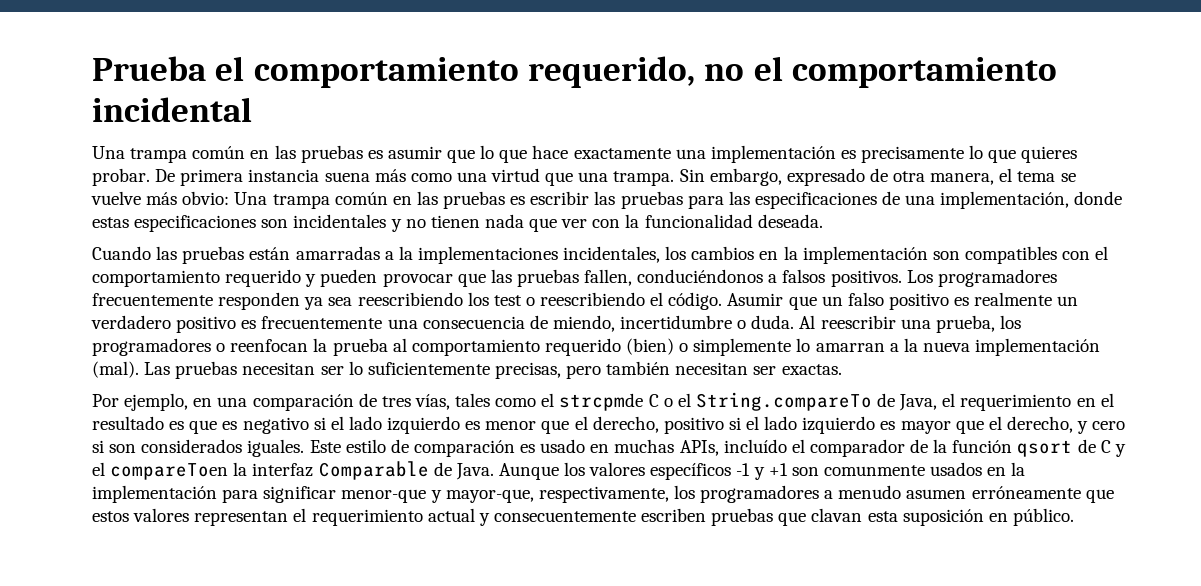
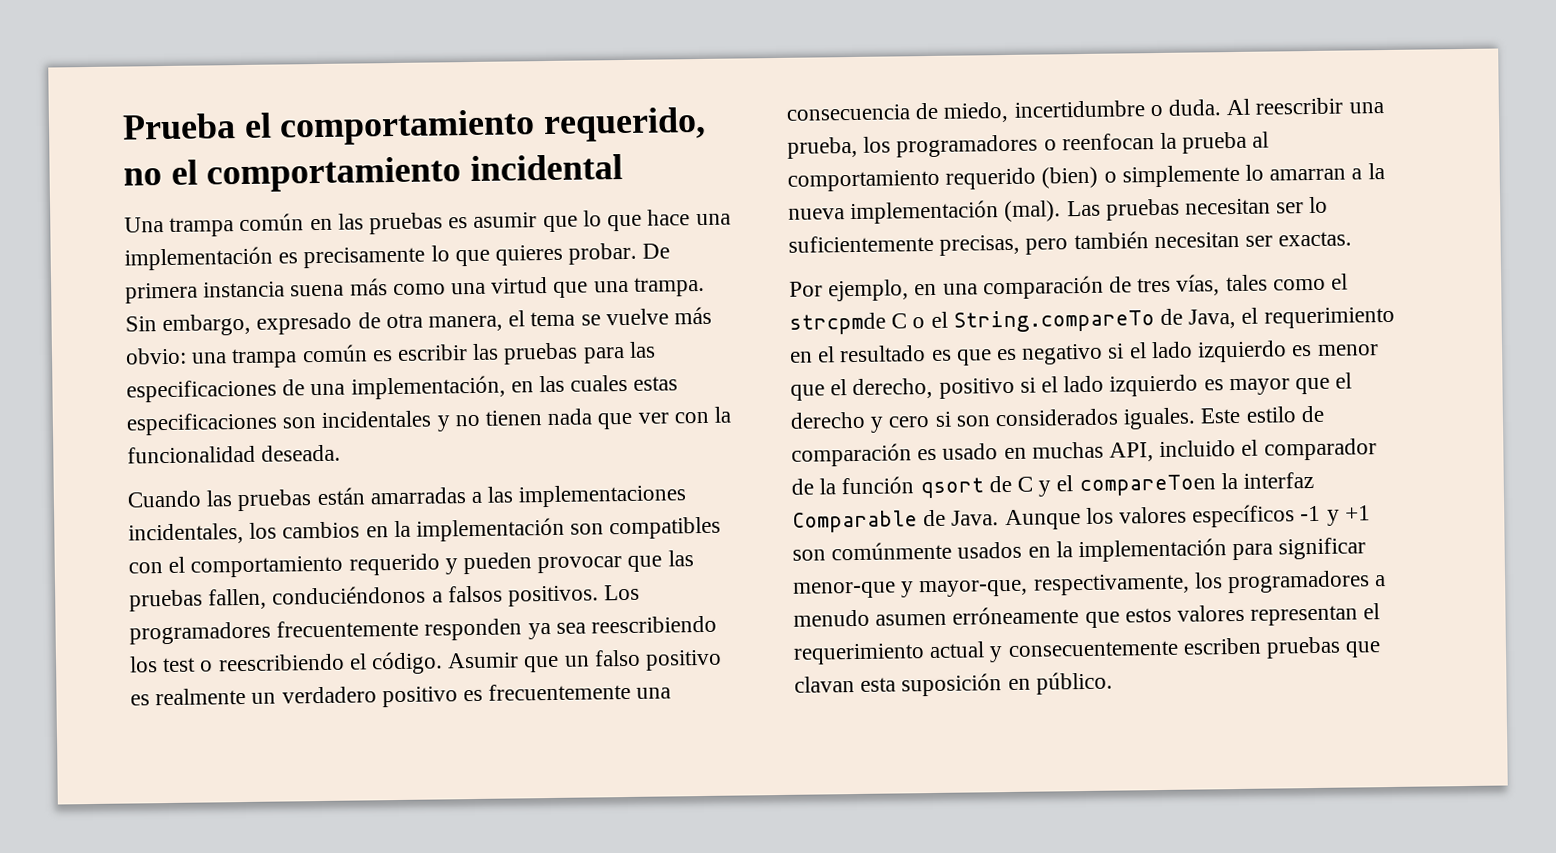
[573,148,671,159] exactamente -> (691, 217) none
[234,191,506,209] Una trampa común en las pruebas -> [191,344,368,369] una trampa común
[1074,191,1123,205] donde -> [510,374,629,393] en las cuales
[398,246,413,260] la -> [487,486,514,503] las
[552,315,615,332] miendo, -> [943,101,1010,123] miedo,
[1006,416,1073,433] derecho, -> [790,411,866,429] derecho
[679,439,787,456] APIs, incluído -> [1109,440,1237,462] API, incluido
[823,465,925,476] comunmente -> [831,541,953,561] comúnmente

